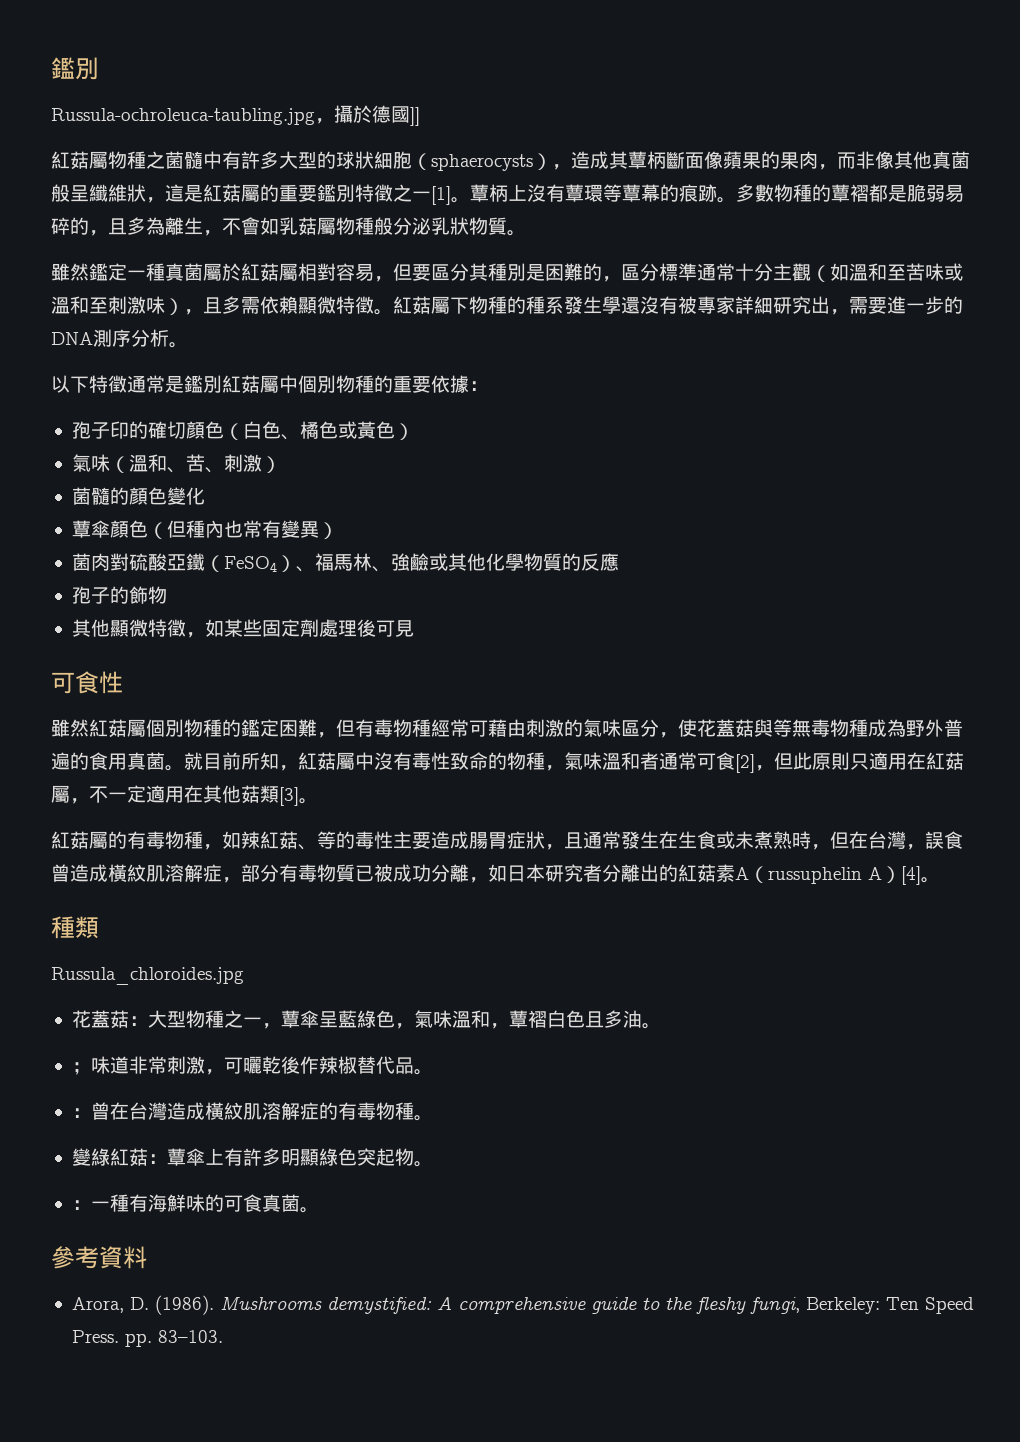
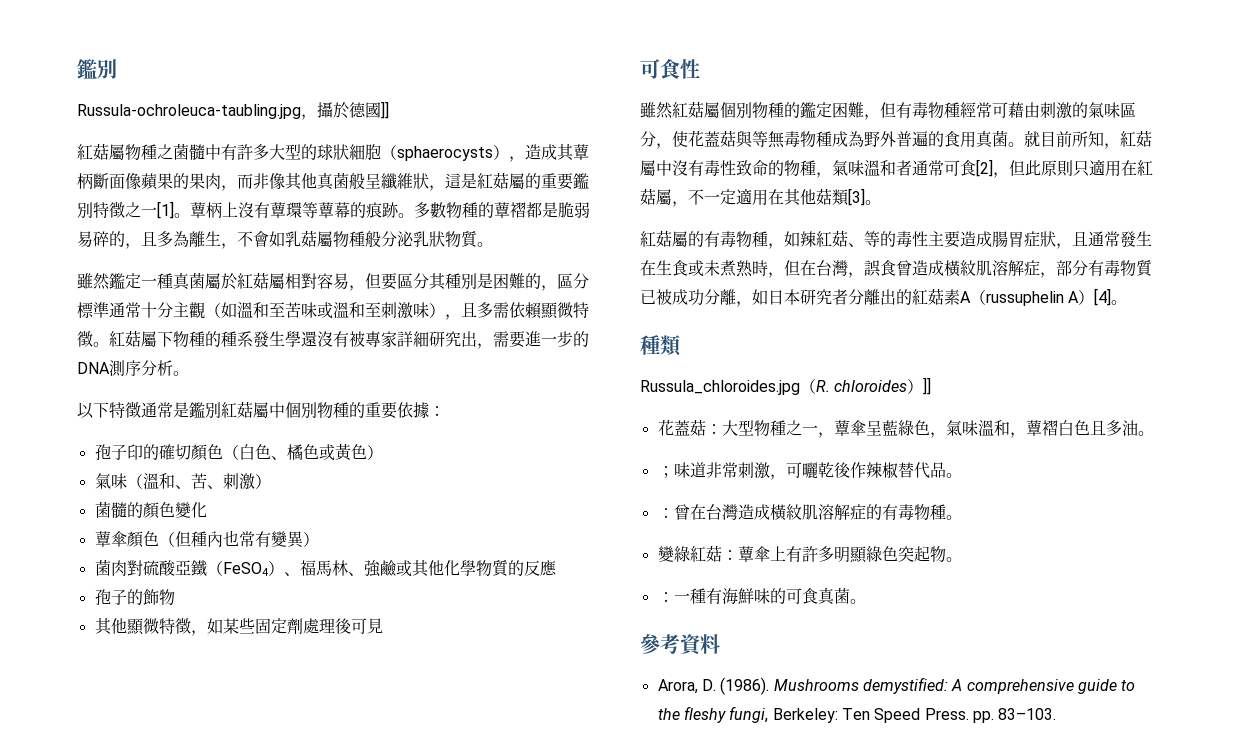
(244, 976) none -> [800,377,932,395] （R. chloroides）]]

